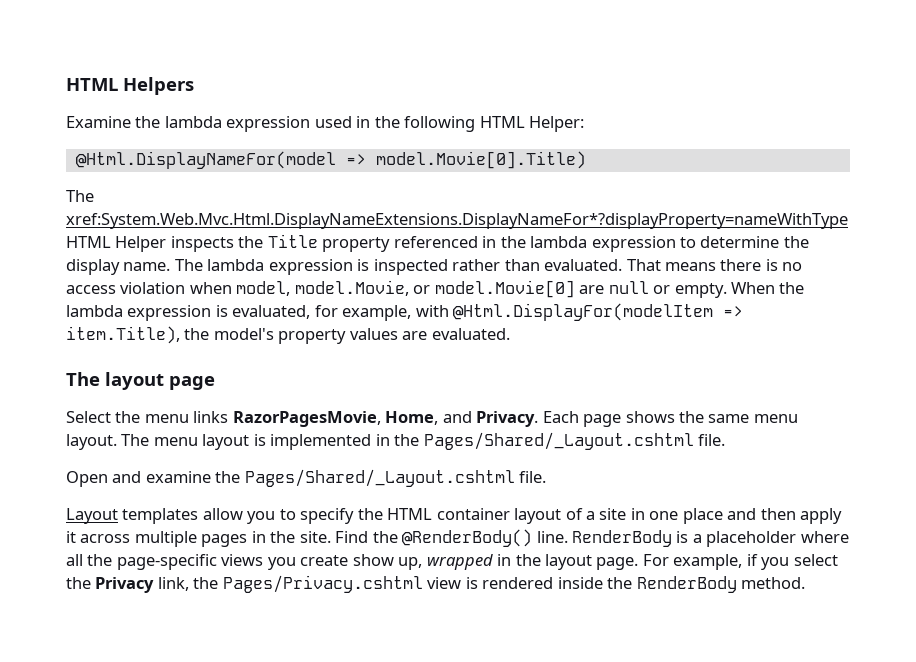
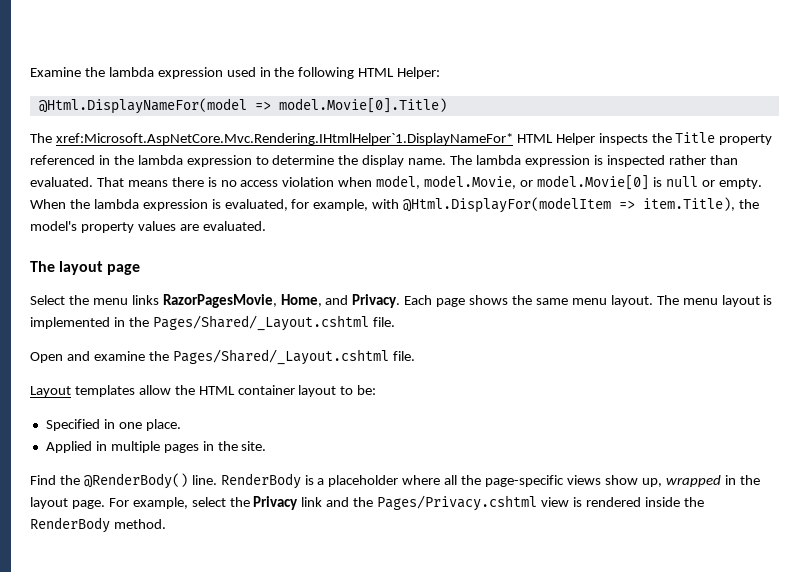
[66,77,194,95] HTML Helpers // -> (30, 72) none
[66,213,848,229] xref:System.Web.Mvc.Html.DisplayNameExtensions.DisplayNameFor*?displayProperty=nameWithType -> [55,133,513,145] xref:Microsoft.AspNetCore.Mvc.Rendering.IHtmlHelper`1.DisplayNameFor*
[579,285,605,294] are -> [652,177,662,187] is
[247,508,355,524] you to specify -> (171, 390) none
[565,508,843,524] [66,531,131,543] of a site in one place and then apply it across -> [340,385,377,395] [45,419,181,431] [45,441,107,453] to be: // Specified in one place. // Applied in
(331, 537) none -> (267, 446) //
[267,555,349,570] you create -> (601, 480) none
[746,554,790,570] if you -> (188, 503) none
[157,577,189,591] link, -> [301,497,350,507] link and

